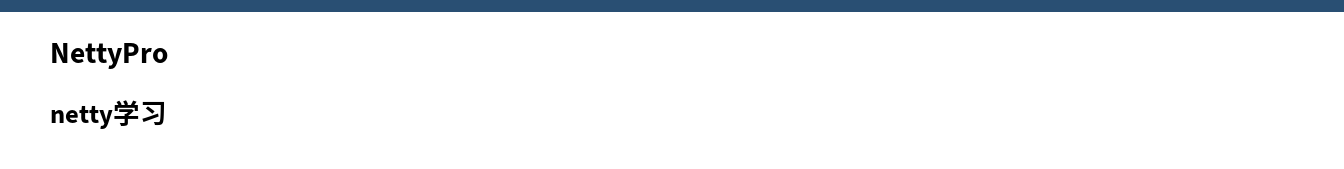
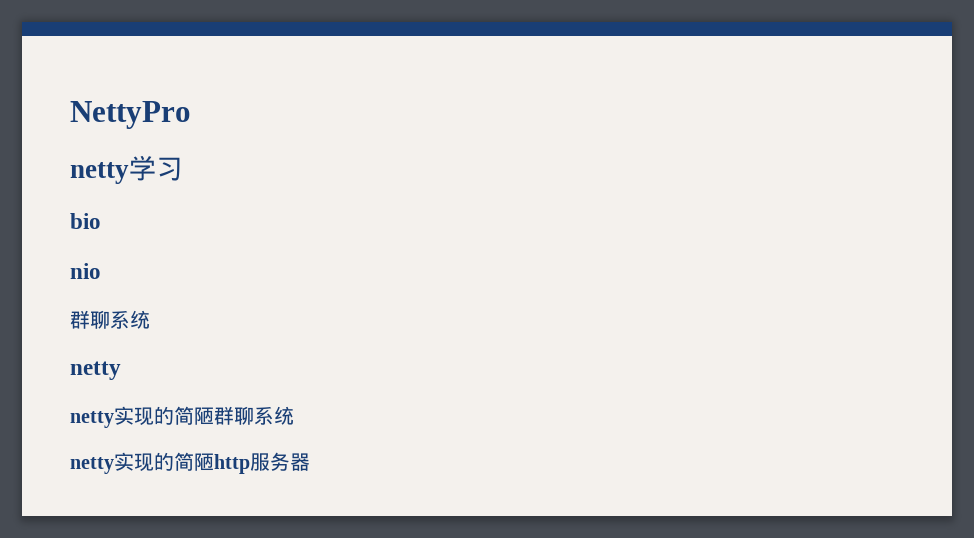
(167, 113) none -> [70,213,101,229] [70,263,101,279] [70,310,150,329] [70,361,121,380] [70,406,294,428] [70,452,310,474] // bio // nio // 群聊系统 // netty // netty实现的简陋群聊系统 // netty实现的简陋http服务器

